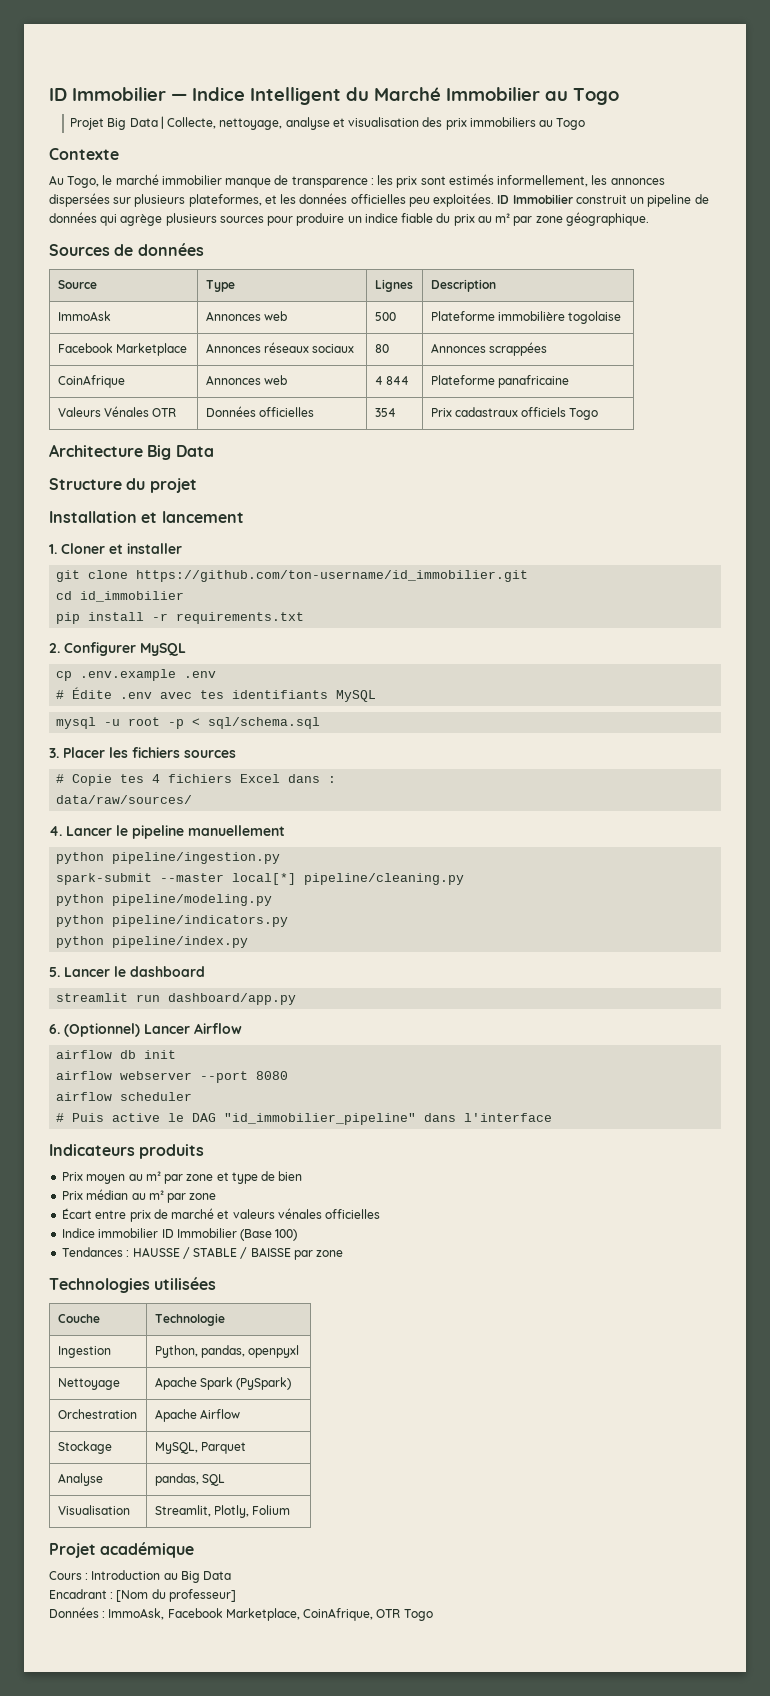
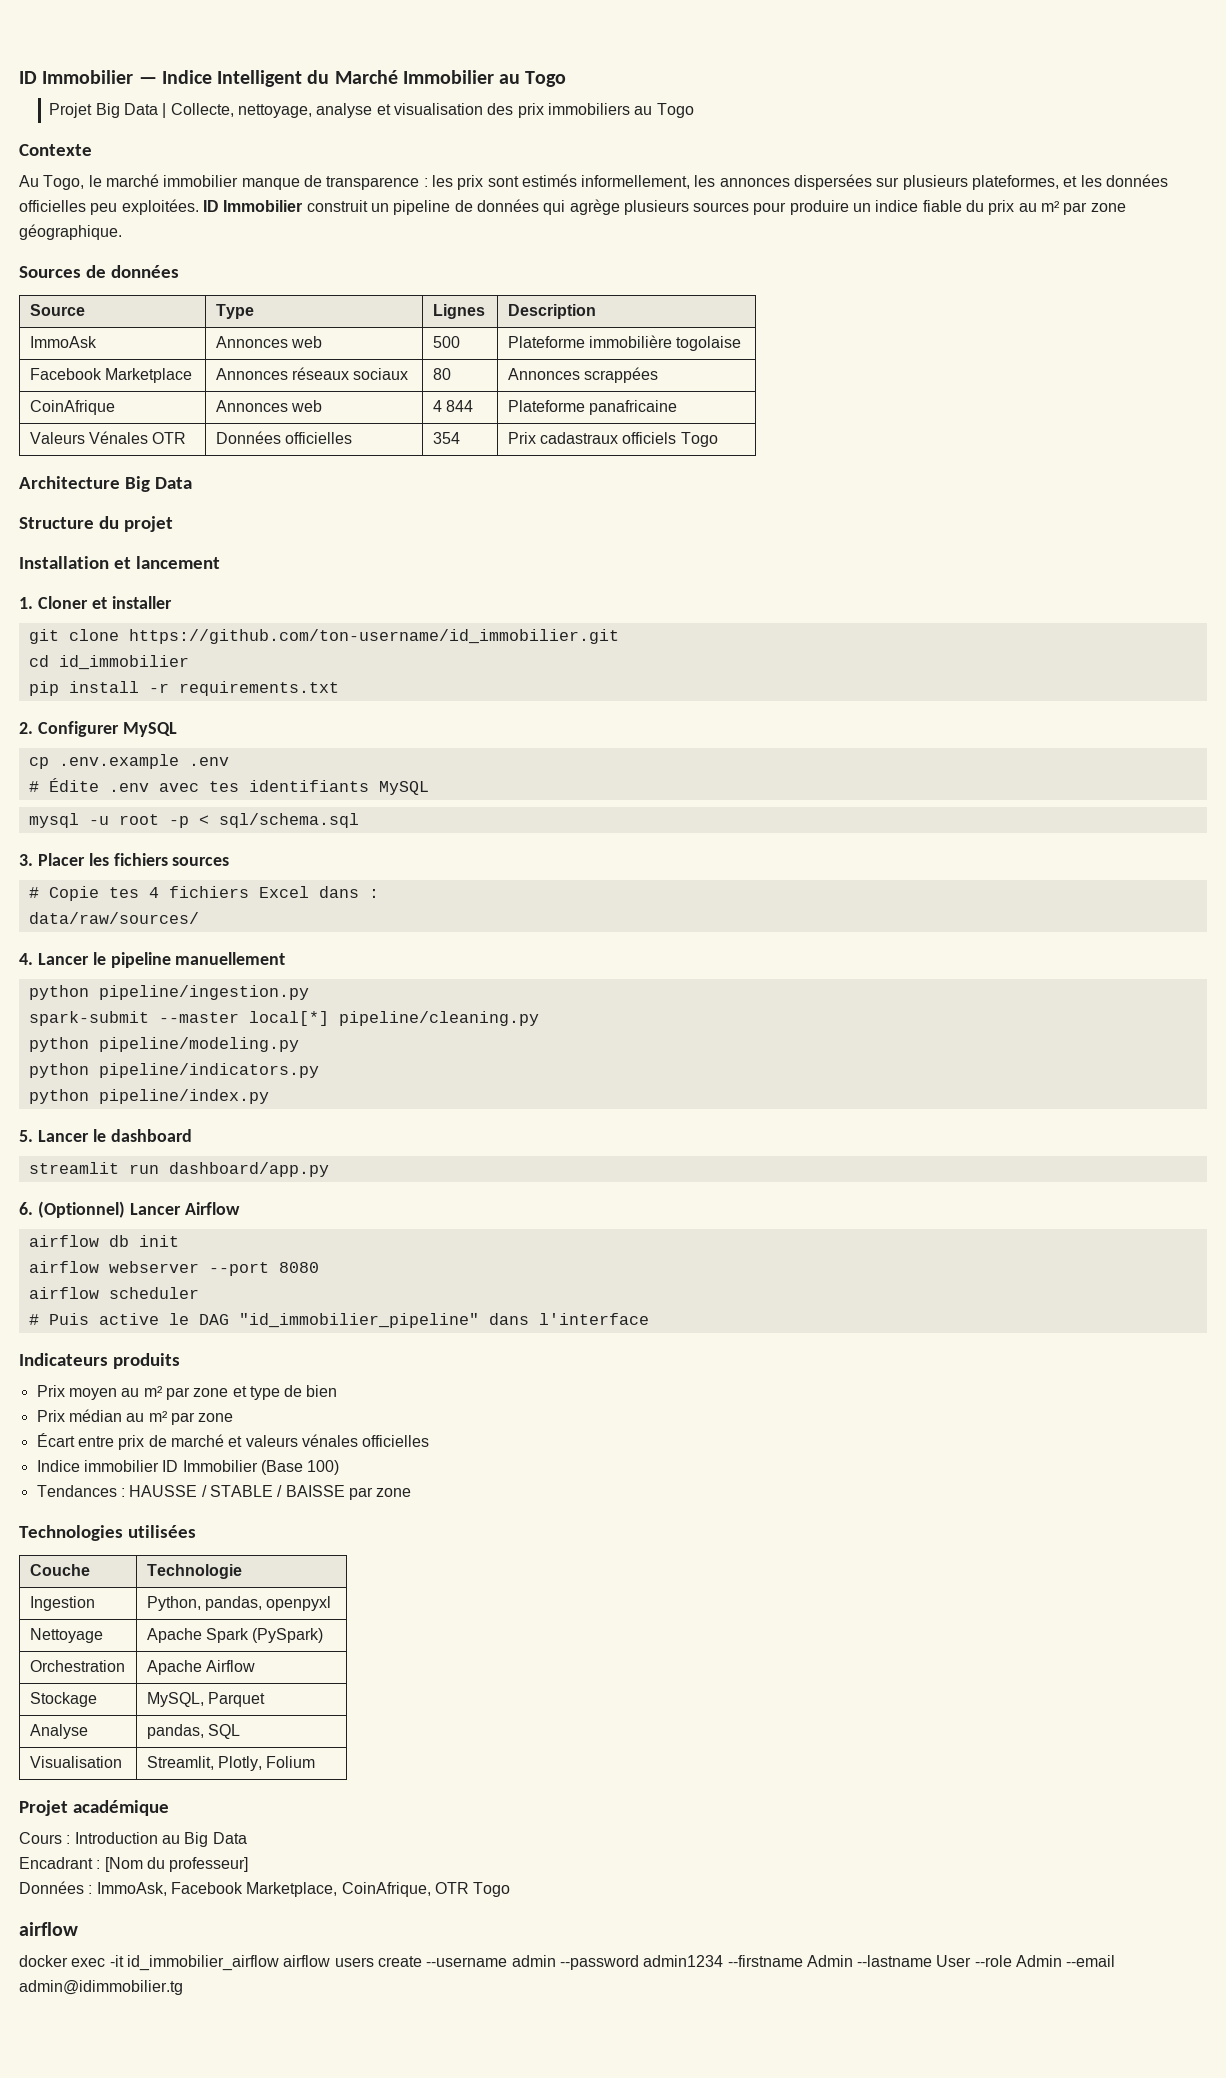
(433, 1615) none -> [19,1922,78,1936] [19,1955,1116,1971] [19,1980,183,1995] // airflow // docker exec -it id_immobilier_airflow airflow users create --username admin --password admin1234 --firstname Admin --lastname User --role Admin --email admin@idimmobilier.tg

